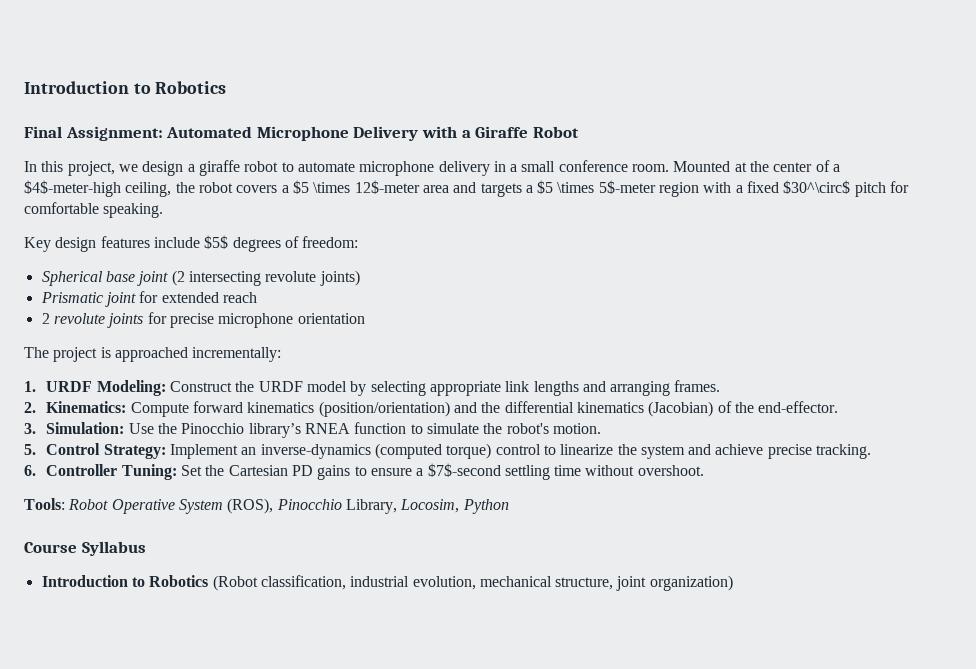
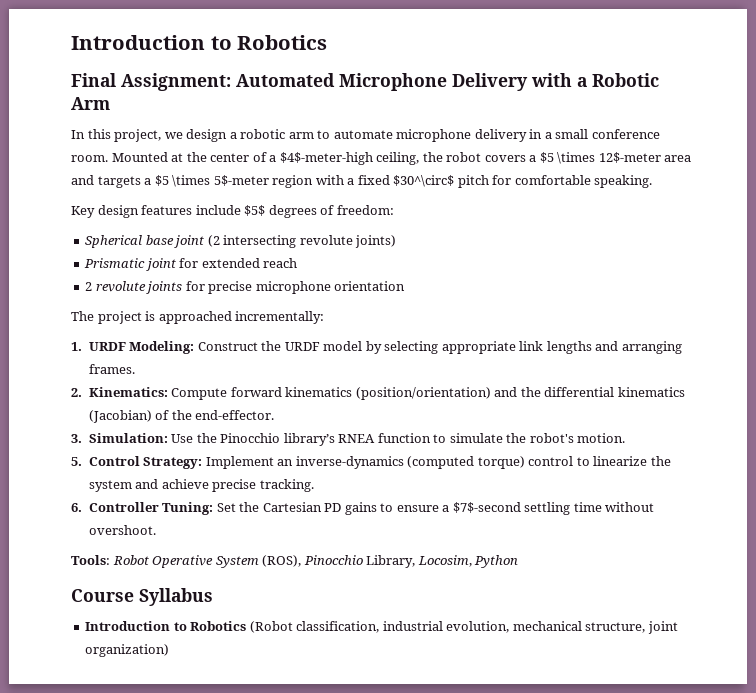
[475,126,579,138] Giraffe Robot -> [592,73,659,87] [71,97,110,110] Robotic Arm
[198,160,279,176] giraffe robot -> [240,129,314,139] robotic arm

